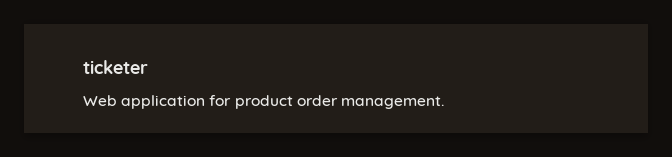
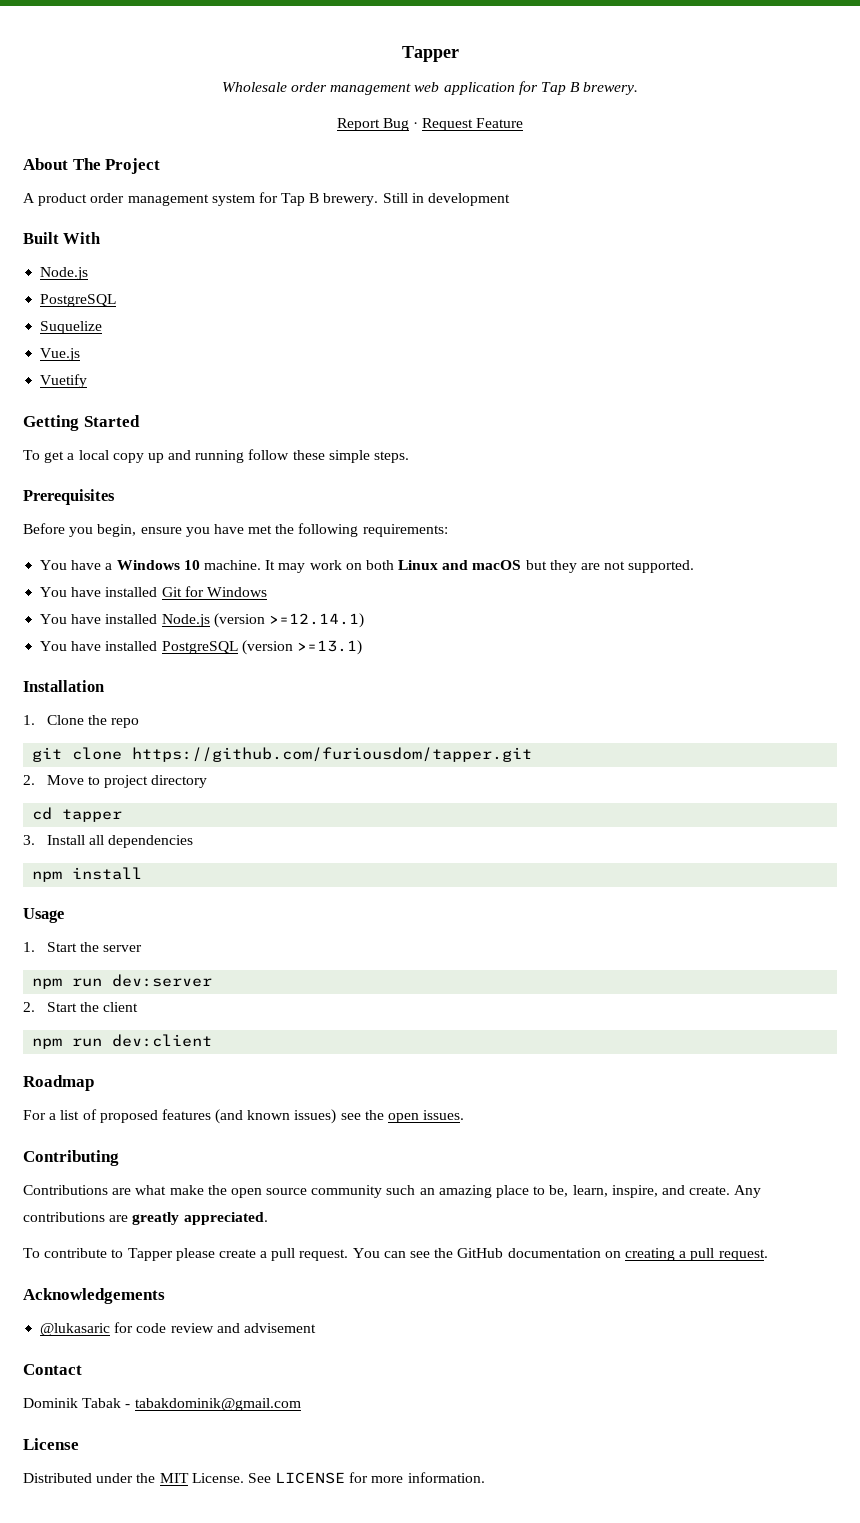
[83,60,148,74] [83,95,444,109] ticketer // Web application for product order management. -> [401,46,459,62] [221,81,639,95] [336,118,524,131] [23,158,161,174] [23,192,511,206] [23,232,101,244] [40,267,89,280] [40,294,117,307] [40,321,103,334] [40,348,81,361] [40,374,88,388] [23,415,140,431] [23,449,410,463] [23,489,115,505] [23,523,448,537] [40,560,695,573] [40,586,267,597] [40,613,364,628] [40,640,362,655] [23,680,104,692] [23,715,140,728] [32,747,533,762] [23,775,208,788] [32,807,123,822] [23,835,194,848] [32,867,143,882] [23,908,64,923] [23,942,143,952] [32,974,213,989] [23,1002,139,1012] [32,1034,213,1049] [23,1075,94,1091] [23,1109,465,1124] [23,1150,119,1166] [23,1185,762,1198] [23,1212,268,1225] [23,1248,768,1261] [23,1288,165,1304] [40,1322,316,1336] [23,1364,82,1375] [23,1398,301,1411] [23,1438,79,1450] [23,1472,485,1484] Tapper // Wholesale order management web application for Tap B brewery. // Report Bug · Request Feature // About The Project // A product order management system for Tap B brewery. Still in development // Built With // Node.js // PostgreSQL // Suquelize // Vue.js // Vuetify // Getting Started // To get a local copy up and running follow these simple steps. // Prerequisites // Before you begin, ensure you have met the following requirements: // You have a Windows 10 machine. It may work on both Linux and macOS but they are not supported. // You have installed Git for Windows // You have installed Node.js (version >=12.14.1) // You have installed PostgreSQL (version >=13.1) // Installation // 1. Clone the repo // git clone https://github.com/furiousdom/tapper.git // 2. Move to project directory // cd tapper // 3. Install all dependencies // npm install // Usage // 1. Start the server // npm run dev:server // 2. Start the client // npm run dev:client // Roadmap // For a list of proposed features (and known issues) see the open issues. // Contributing // Contributions are what make the open source community such an amazing place to be, learn, inspire, and create. Any contributions are greatly appreciated. // To contribute to Tapper please create a pull request. You can see the GitHub documentation on creating a pull request. // Acknowledgements // @lukasaric for code review and advisement // Contact // Dominik Tabak - tabakdominik@gmail.com // License // Distributed under the MIT License. See LICENSE for more information.

